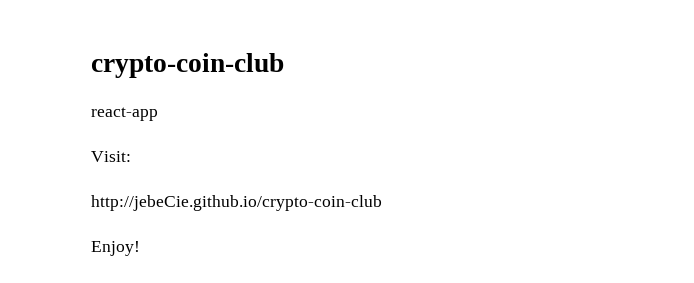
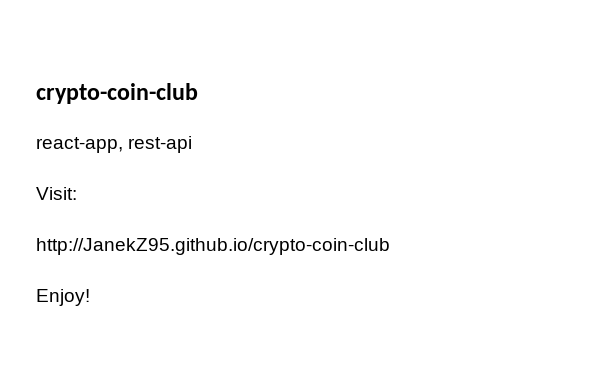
[91,107,158,121] react-app -> [36,136,193,153] react-app, rest-api
[91,195,382,211] http://jebeCie.github.io/crypto-coin-club -> [36,238,390,255] http://JanekZ95.github.io/crypto-coin-club

